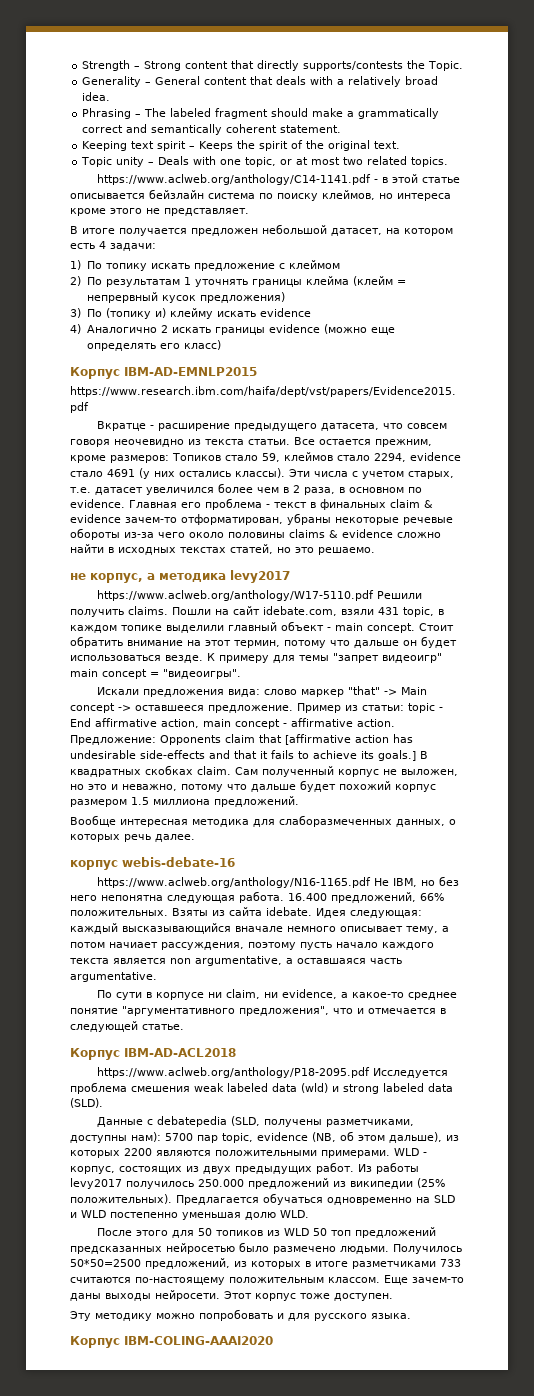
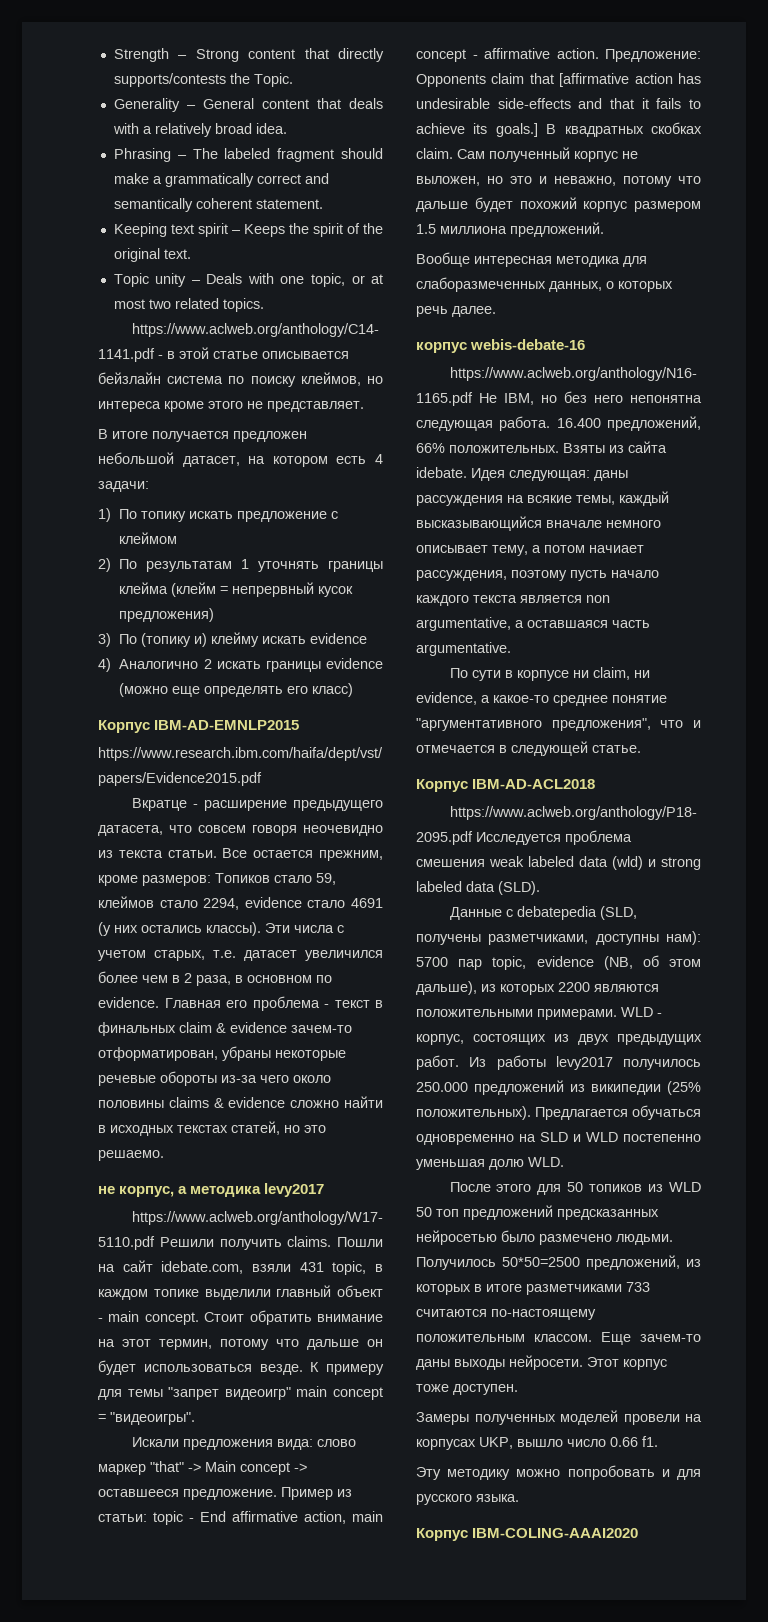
(422, 914) none -> [594,470,628,481] [416,495,615,506] даны рассуждения на всякие темы,
(393, 1297) none -> [416,1410,702,1425] [416,1436,658,1450] // Замеры полученных моделей провели на корпусах UKP, вышло число 0.66 f1.

